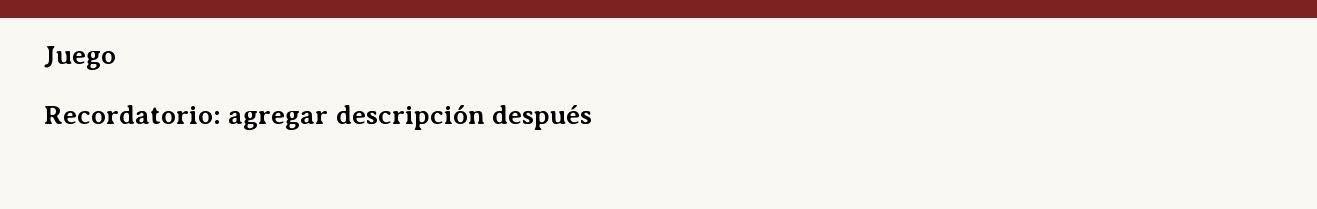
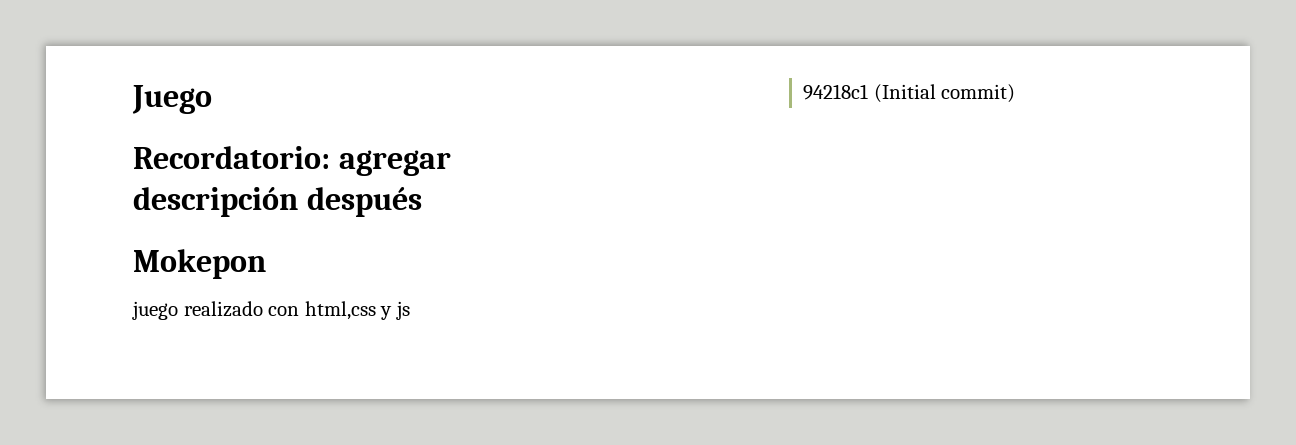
(592, 117) none -> [133,249,266,279] [132,301,410,320] [803,84,1016,103] // Mokepon // juego realizado con html,css y js // 94218c1 (Initial commit)

